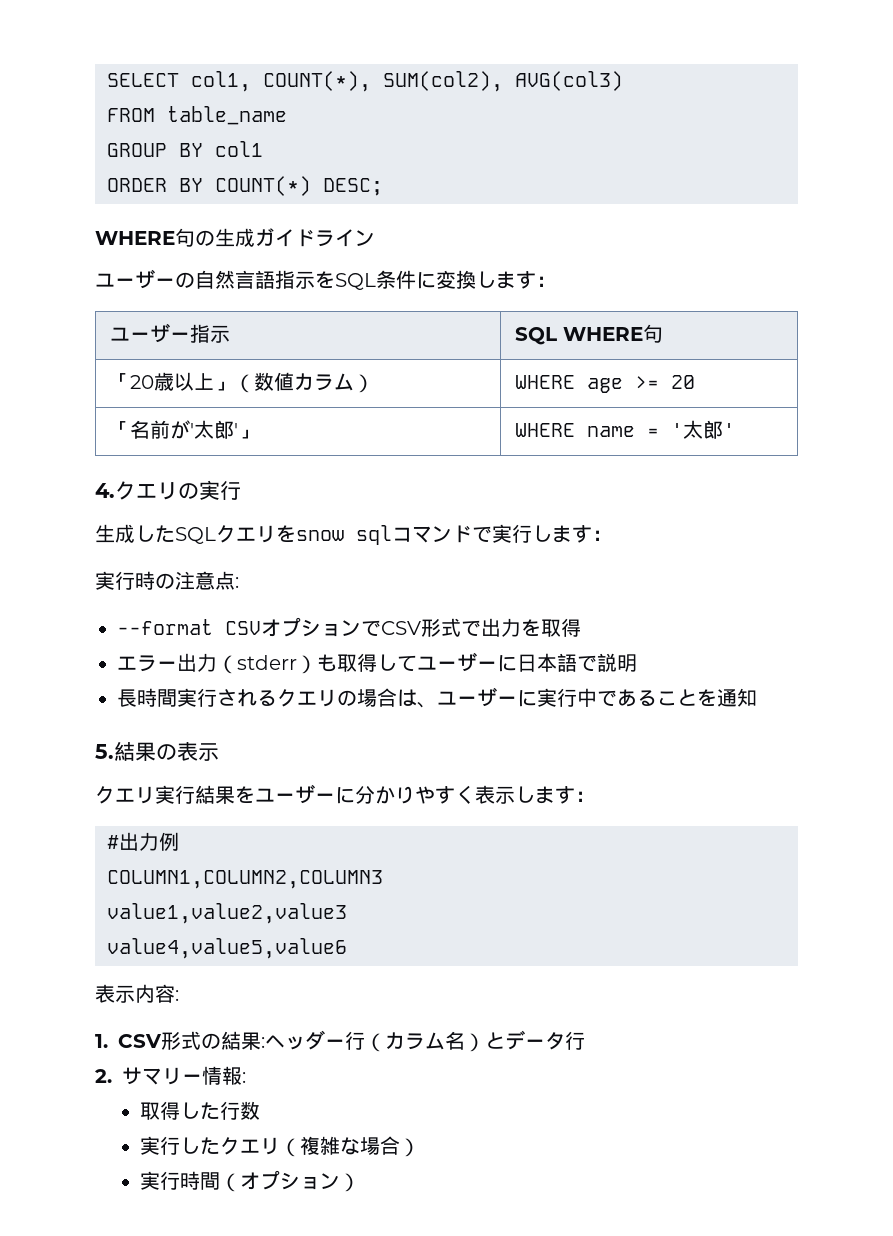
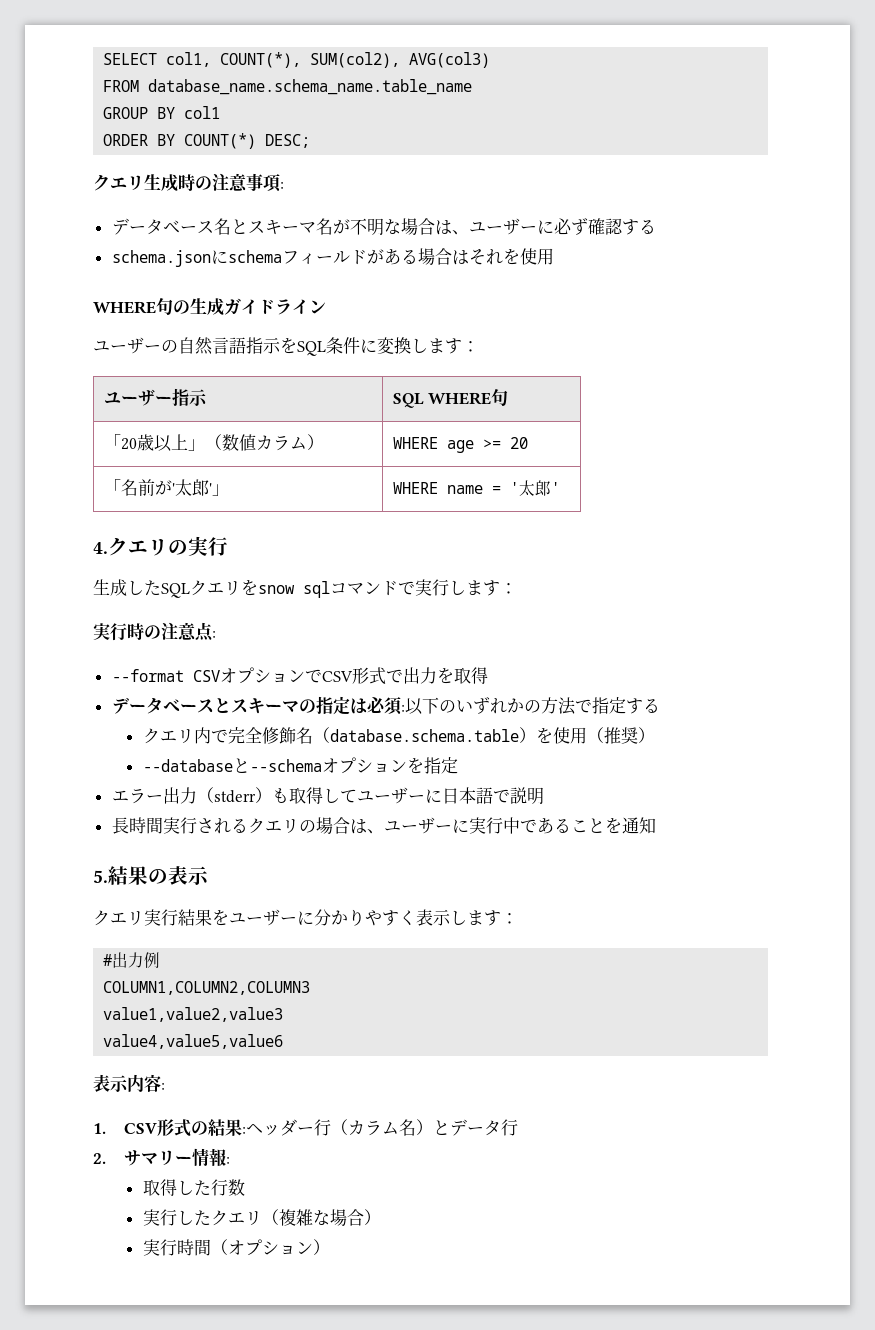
[167,106,287,125] table_name -> [148,79,473,95] database_name.schema_name.table_name
(383, 187) none -> [93,173,284,192] [111,218,656,236] [111,248,554,267] // クエリ生成時の注意事項: // データベース名とスキーマ名が不明な場合は、ユーザーに必ず確認する // schema.jsonにschemaフィールドがある場合はそれを使用
(581, 627) none -> [111,696,660,715] [142,727,655,744] [142,757,458,774] // データベースとスキーマの指定は必須:以下のいずれかの方法で指定する // クエリ内で完全修飾名（database.schema.table）を使用（推奨） // --databaseと--schemaオプションを指定

